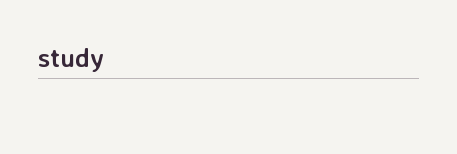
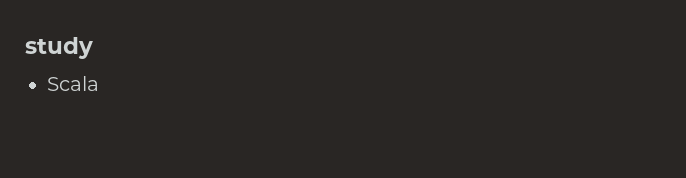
(104, 60) none -> [47,76,99,91] // Scala

